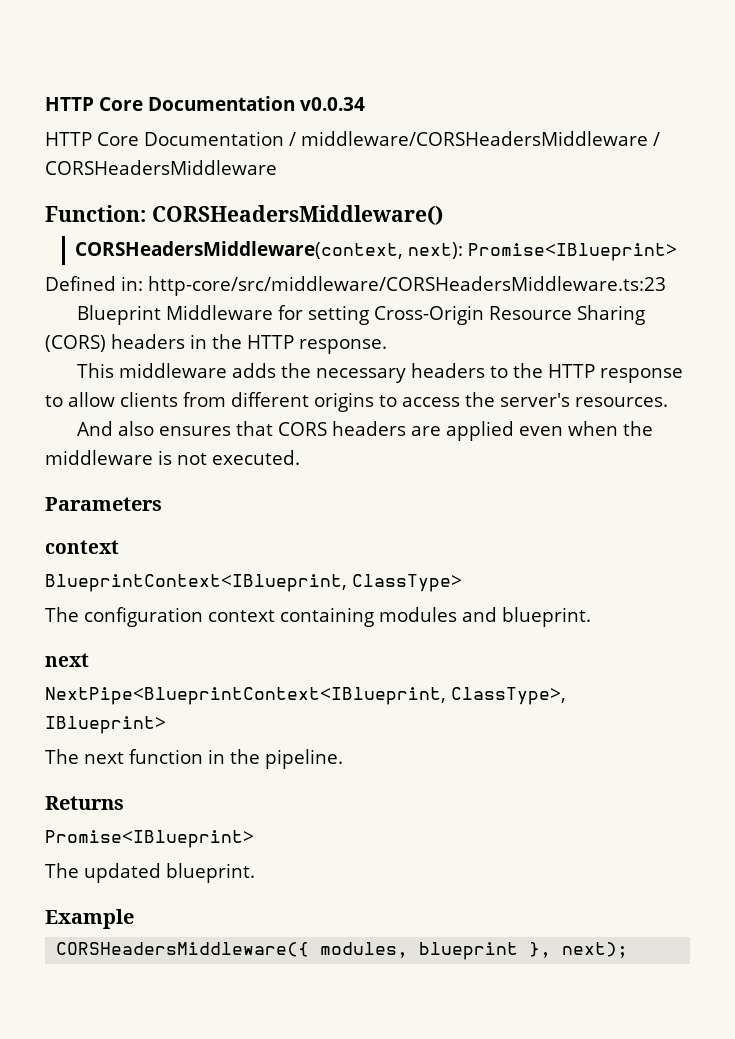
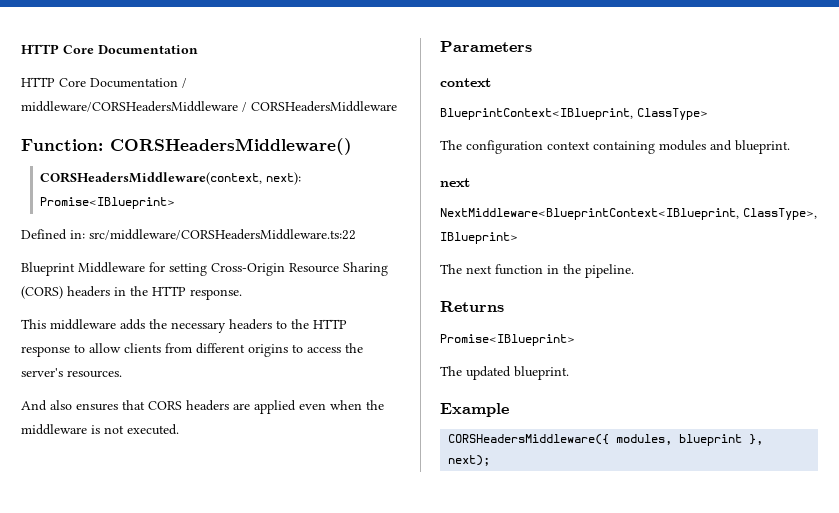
[45,96,365,111] HTTP Core Documentation v0.0.34 -> [21,44,198,54] HTTP Core Documentation
[148,276,666,296] http-core/src/middleware/CORSHeadersMiddleware.ts:23 -> [89,229,356,240] src/middleware/CORSHeadersMiddleware.ts:22
[45,687,446,705] NextPipe<BlueprintContext<IBlueprint, -> [440,208,739,220] NextMiddleware<BlueprintContext<IBlueprint,

